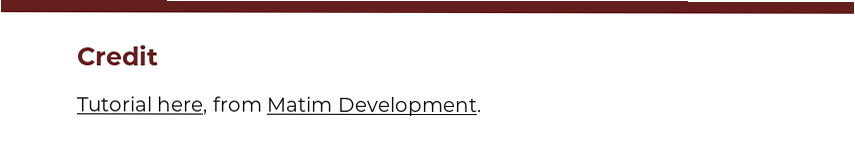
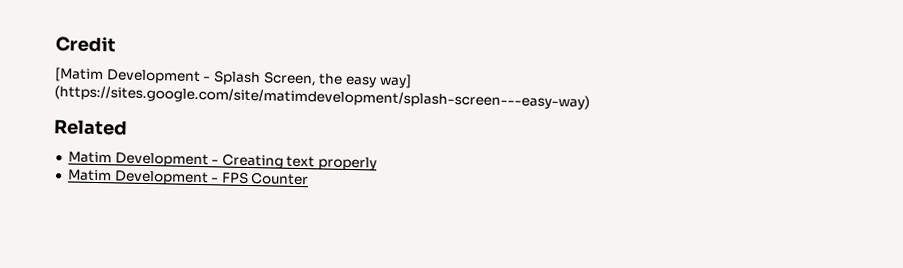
[76,96,481,117] Tutorial here, from Matim Development. -> [54,67,412,89] [54,85,590,110] [53,119,128,136] [67,151,378,171] [67,169,310,186] [Matim Development - Splash Screen, the easy way] (https://sites.google.com/site/matimdevelopment/splash-screen---easy-way) // Related // Matim Development - Creating text properly // Matim Development - FPS Counter

